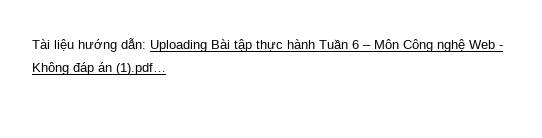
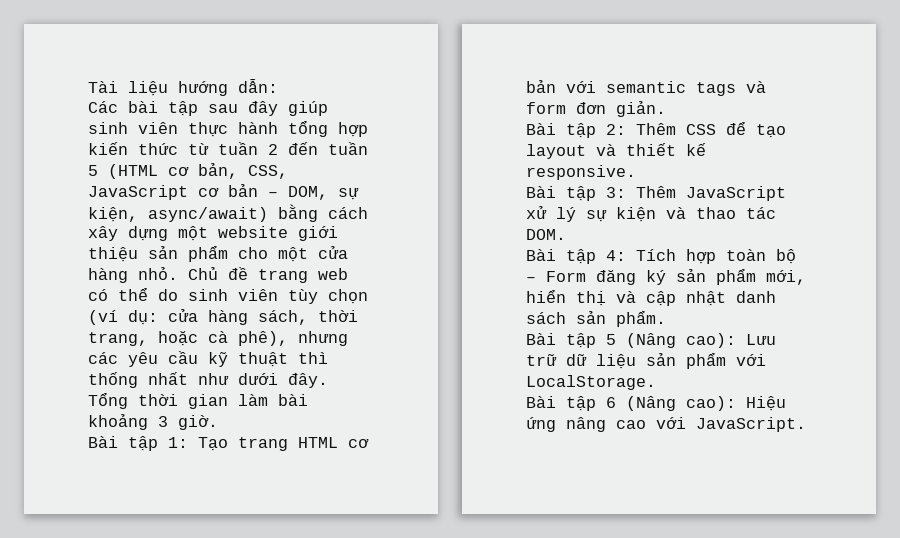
[150,39,503,52] [32,62,166,75] Uploading Bài tập thực hành Tuần 6 – Môn Công nghệ Web - Không đáp án (1).pdf… -> [88,101,328,116] [88,121,368,137] [88,142,368,155] [88,163,288,179] [88,184,359,200] [88,204,368,222] [88,226,338,241] [88,246,348,262] [88,267,348,283] [88,288,368,304] [88,309,358,325] [88,331,348,346] [88,351,328,367] [88,372,328,388] [88,393,308,409] [88,414,218,430] [88,436,369,451] [526,80,766,96] [526,101,666,117] [526,122,786,138] [526,143,706,159] [526,165,636,180] [526,186,786,201] [526,206,776,222] [526,229,566,240] [526,249,796,264] [526,269,806,285] [526,290,776,306] [526,311,666,327] [526,333,776,348] [526,353,766,369] [526,375,656,390] [526,396,786,411] [526,417,806,432] // Các bài tập sau đây giúp sinh viên thực hành tổng hợp kiến thức từ tuần 2 đến tuần 5 (HTML cơ bản, CSS, JavaScript cơ bản – DOM, sự kiện, async/await) bằng cách xây dựng một website giới thiệu sản phẩm cho một cửa hàng nhỏ. Chủ đề trang web có thể do sinh viên tùy chọn (ví dụ: cửa hàng sách, thời trang, hoặc cà phê), nhưng các yêu cầu kỹ thuật thì thống nhất như dưới đây. Tổng thời gian làm bài khoảng 3 giờ. // Bài tập 1: Tạo trang HTML cơ bản với semantic tags và form đơn giản. // Bài tập 2: Thêm CSS để tạo layout và thiết kế responsive. // Bài tập 3: Thêm JavaScript xử lý sự kiện và thao tác DOM. // Bài tập 4: Tích hợp toàn bộ – Form đăng ký sản phẩm mới, hiển thị và cập nhật danh sách sản phẩm. // Bài tập 5 (Nâng cao): Lưu trữ dữ liệu sản phẩm với LocalStorage. // Bài tập 6 (Nâng cao): Hiệu ứng nâng cao với JavaScript.

